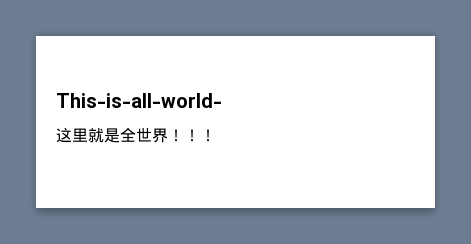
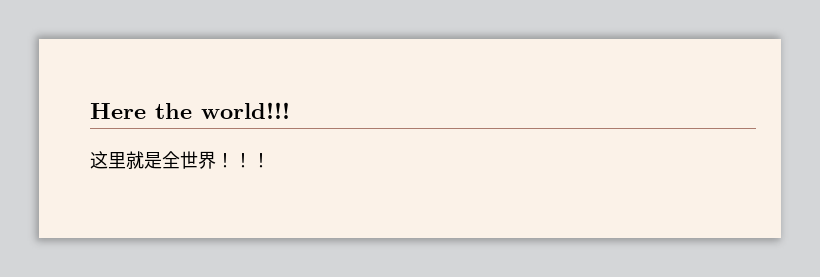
[56,93,222,108] This-is-all-world- -> [90,102,290,119] Here the world!!!

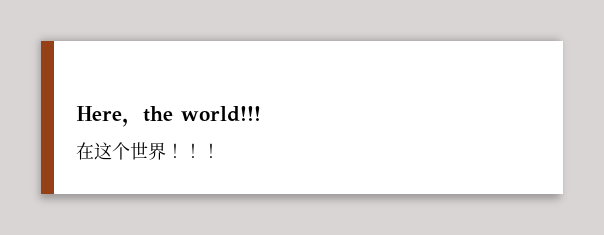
(146, 111) none -> [122,118,143,127] ，
[90,151,180,169] 这里就是全 -> [76,142,130,160] 在这个

